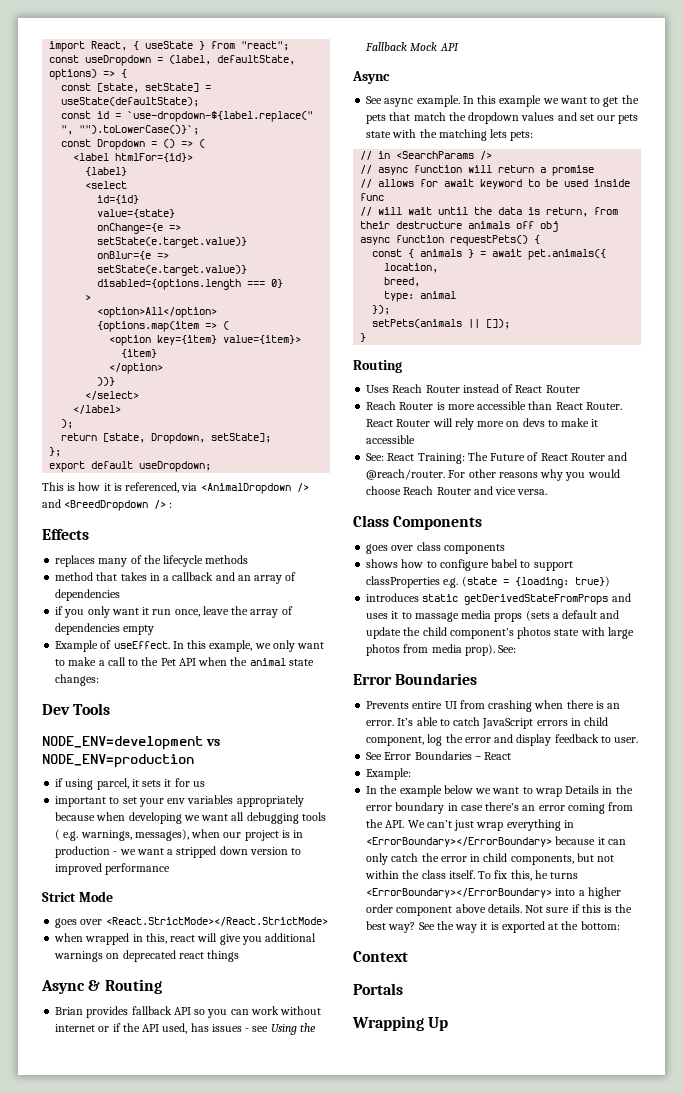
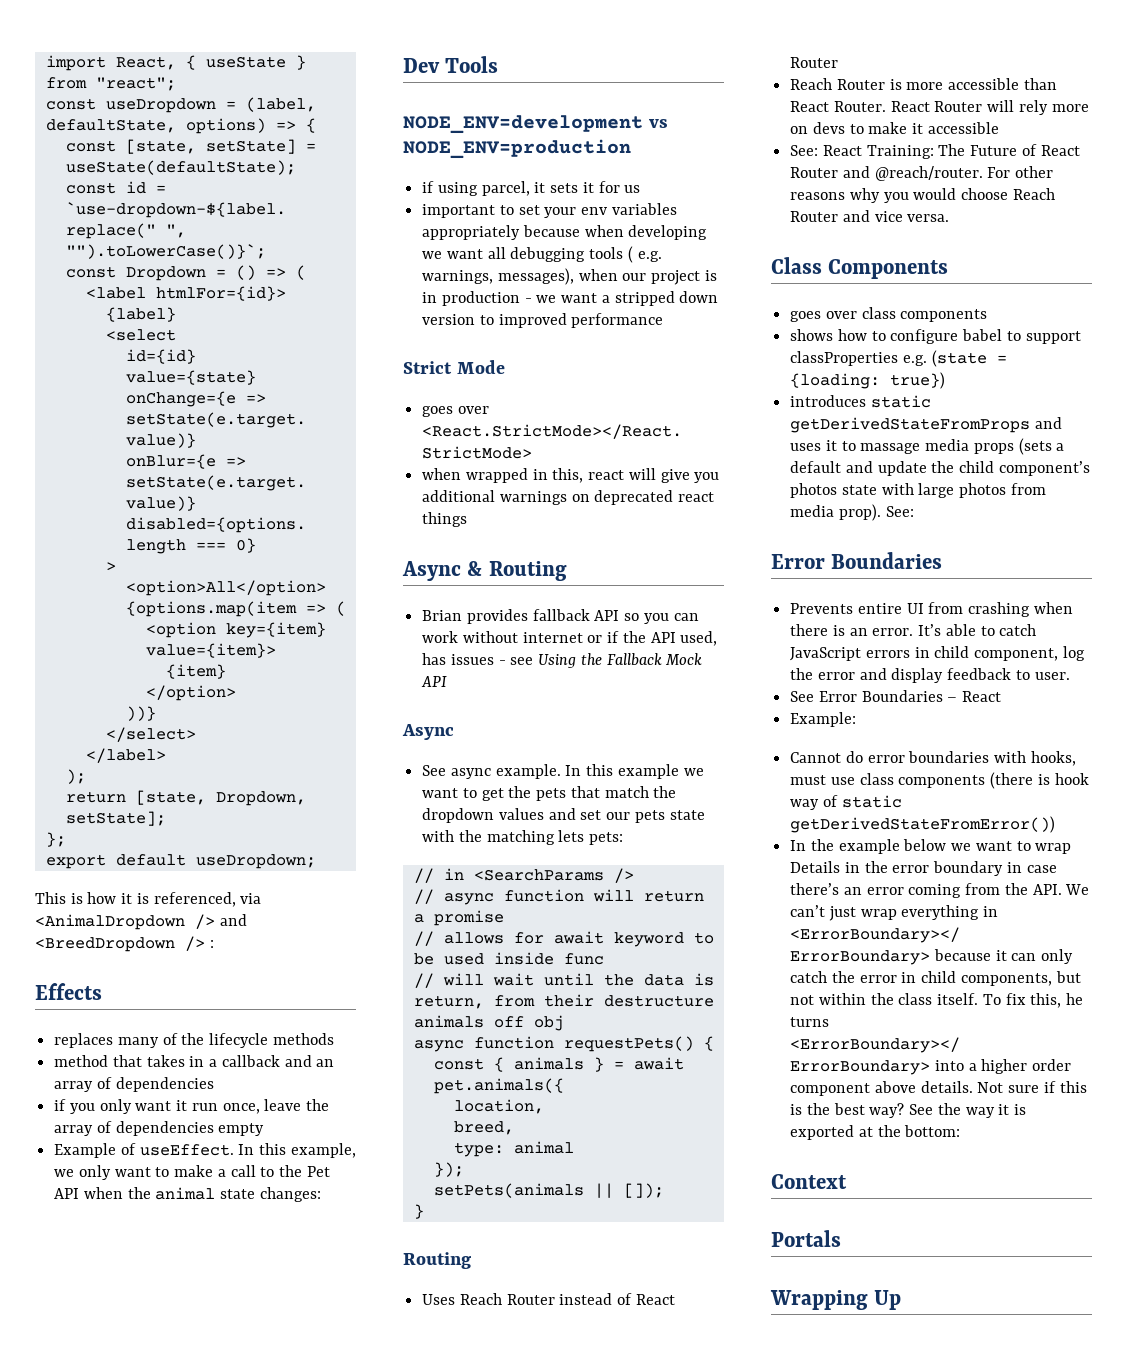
(412, 774) none -> [790,751,1076,766] [790,772,1089,789] [790,795,902,810] [790,816,1056,833] // Cannot do error boundaries with hooks, must use class components (there is hook way of static getDerivedStateFromError())

